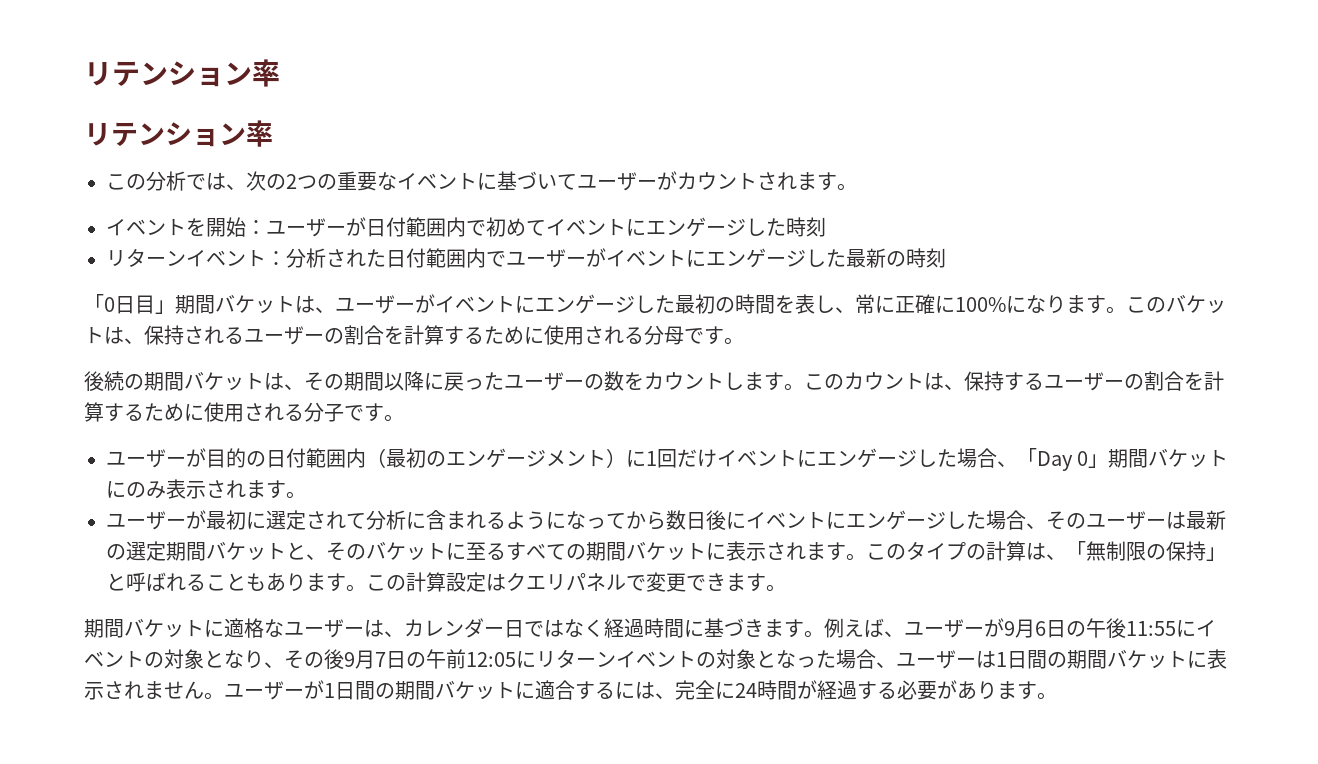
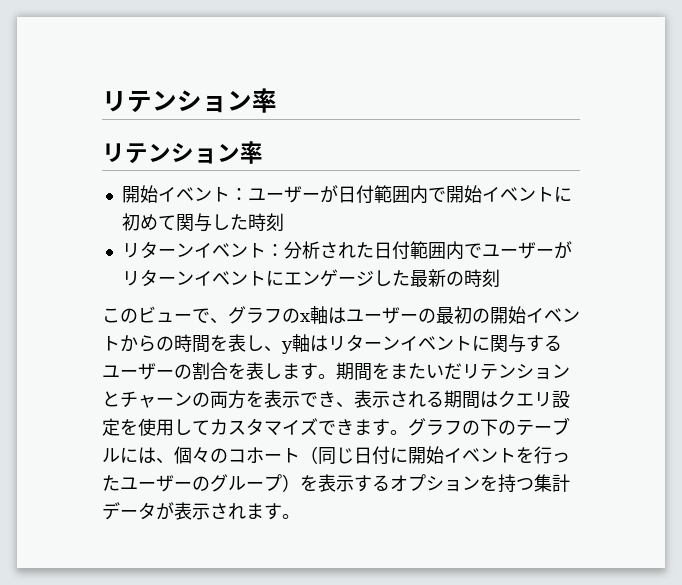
[106,171,857,191] [106,217,246,237] この分析では、次の2つの重要なイベントに基づいてユーザーがカウントされます。 // イベントを開始 -> [121,185,230,203] 開始イベント
[486,217,746,237] 初めてイベントにエンゲージ -> [445,185,572,203] [121,213,212,232] 開始イベントに初めて関与
(606, 257) none -> [121,269,194,287] リターン
[84,294,1226,314] [84,325,744,345] [84,371,1004,391] 「0日目」期間バケットは、ユーザーがイベントにエンゲージした最初の時間を表し、常に正確に100%になります。このバケットは、保持されるユーザーの割合を計算するために使用される分母です。 // 後続の期間バケットは、その期間以降に戻ったユーザーの数をカウントします。このカウントは、保持 -> [102,306,580,324] [102,334,526,354] このビューで、グラフのx軸はユーザーの最初の開始イベントからの時間を表し、y軸はリターンイベントに関与
[1204,371,1224,391] [84,402,404,422] [106,448,1229,471] [106,479,306,499] [106,510,1226,530] [106,541,1226,561] [106,572,786,592] [84,618,1216,638] [84,649,1227,669] [84,680,997,700] 計算するために使用される分子です。 // ユーザーが目的の日付範囲内（最初のエンゲージメント）に1回だけイベントにエンゲージした場合、「Day 0」期間バケットにのみ表示されます。 // ユーザーが最初に選定されて分析に含まれるようになってから数日後にイベントにエンゲージした場合、そのユーザーは最新の選定期間バケットと、そのバケットに至るすべての期間バケットに表示されます。このタイプの計算は、「無制限の保持」と呼ばれることもあります。この計算設定はクエリパネルで変更できます。 // 期間バケットに適格なユーザーは、カレンダー日ではなく経過時間に基づきます。例えば、ユーザーが9月6日の午後11:55にイベントの対象となり、その後9月7日の午前12:05にリターンイベントの対象となった場合、ユーザーは1日間の期間バケットに表示されません。ユーザーが1日間の期間バケットに適合するには、完全に24時間が経過する必要があり -> [246,362,570,381] [102,390,570,409] [102,417,570,436] [102,446,570,465] [102,474,570,493] [102,502,246,520] 表します。期間をまたいだリテンションとチャーンの両方を表示でき、表示される期間はクエリ設定を使用してカスタマイズできます。グラフの下のテーブルには、個々のコホート（同じ日付に開始イベントを行ったユーザーのグループ）を表示するオプションを持つ集計データが表示され

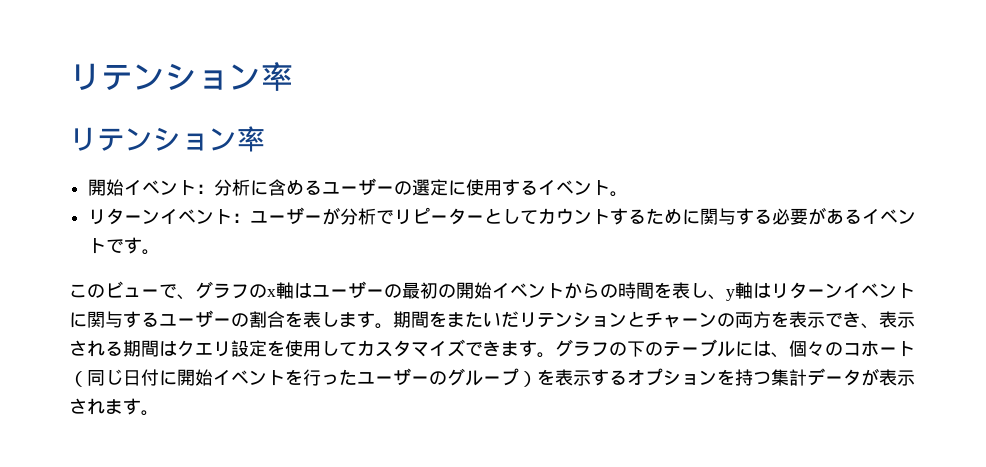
[247,185,572,204] [121,213,284,232] ユーザーが日付範囲内で開始イベントに初めて関与した時刻 -> [214,178,629,197] 分析に含めるユーザーの選定に使用するイベント。
[283,241,572,260] [121,269,500,288] 分析された日付範囲内でユーザーがリターンイベントにエンゲージした最新の時刻 -> [250,207,917,225] [88,237,161,255] ユーザーが分析でリピーターとしてカウントするために関与する必要があるイベントです。

